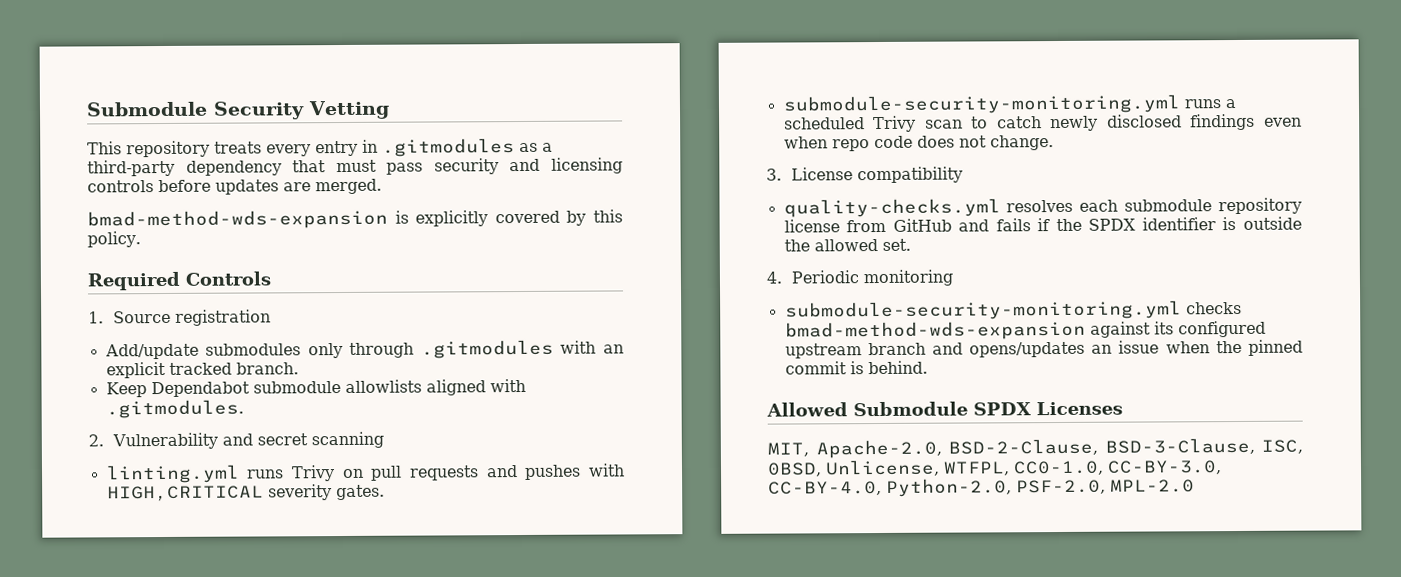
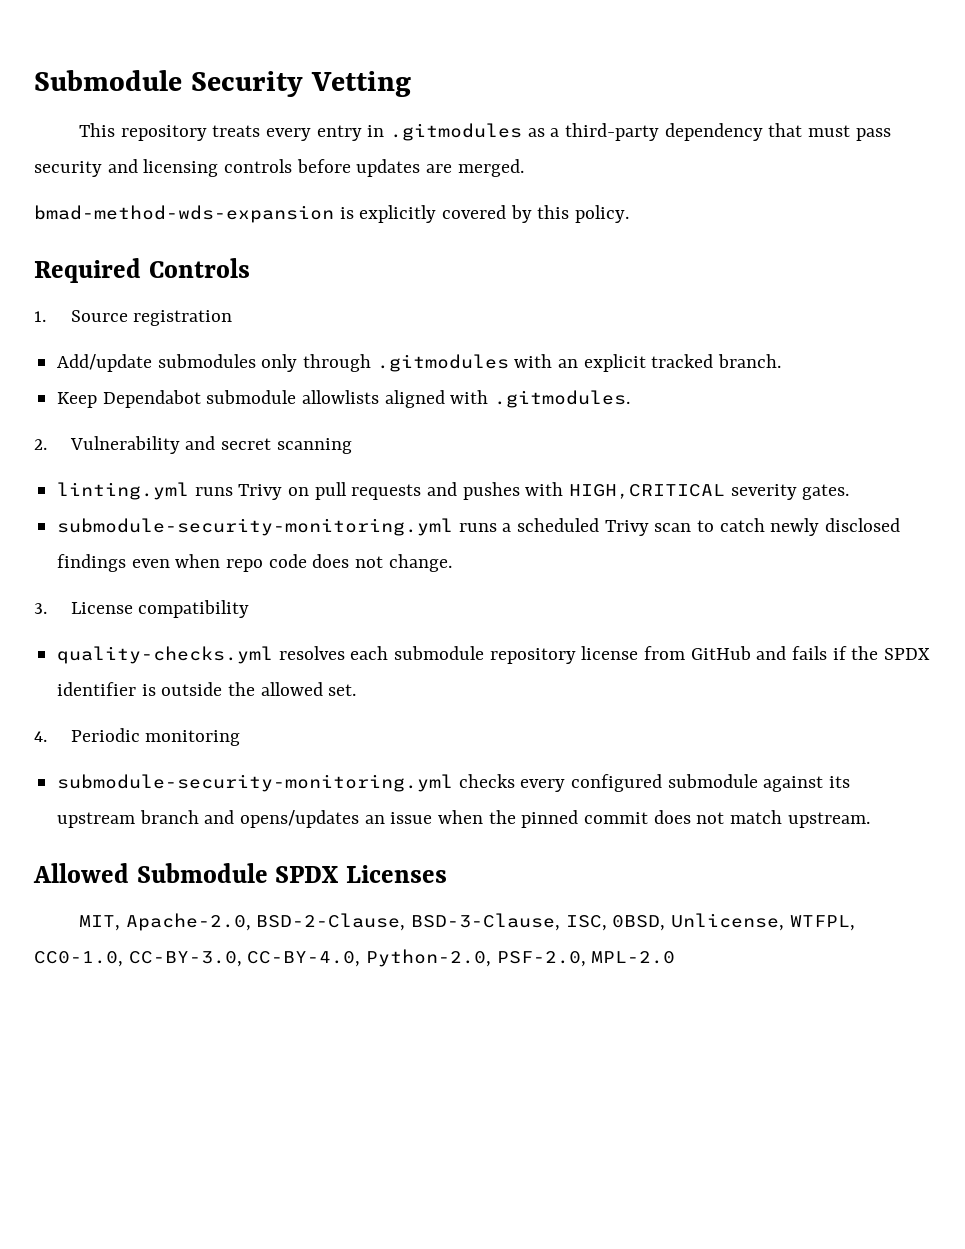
[784,320,1086,341] bmad-method-wds-expansion -> [520,774,758,792] every configured submodule
[1177,320,1266,338] configured -> (851, 782) none
[849,360,928,375] is behind. -> [653,810,870,828] does not match upstream.

